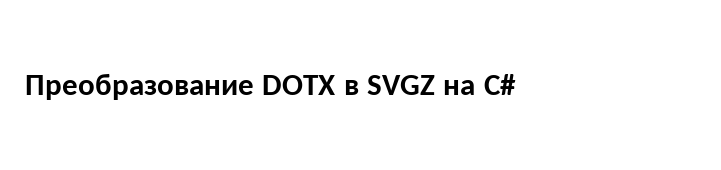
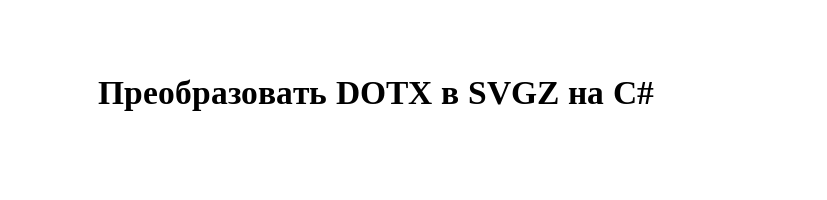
[25,73,254,100] Преобразование -> [98,79,327,111] Преобразовать

